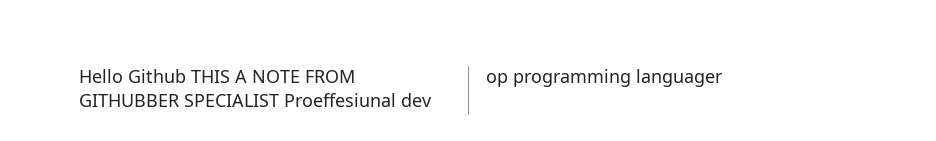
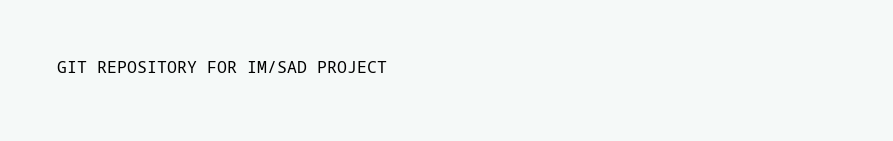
[79,69,355,83] [79,93,432,107] [486,69,723,87] Hello Github THIS A NOTE FROM GITHUBBER SPECIALIST Proeffesiunal dev op programming languager -> [57,61,387,73] GIT REPOSITORY FOR IM/SAD PROJECT

